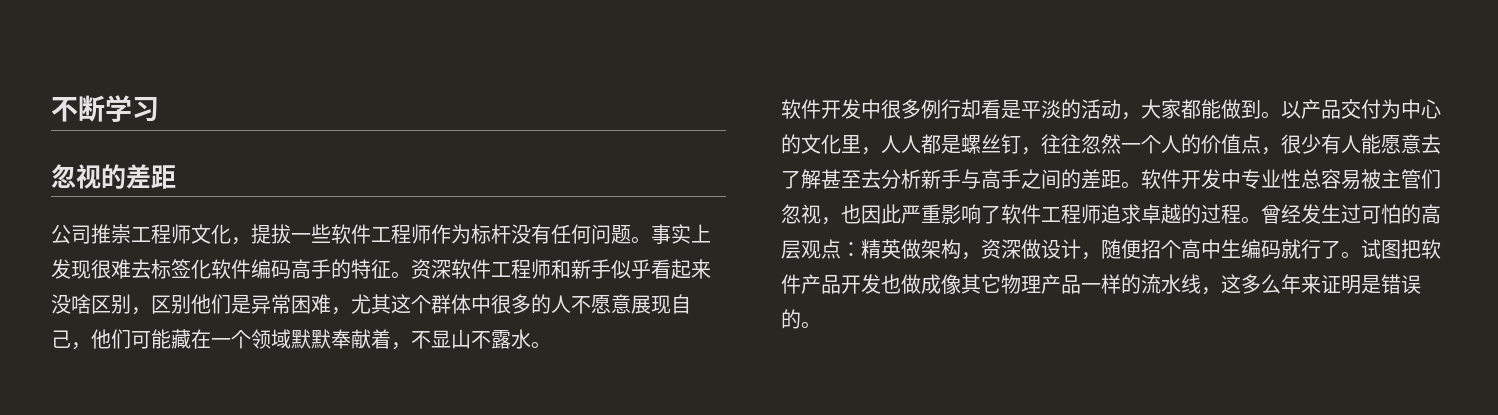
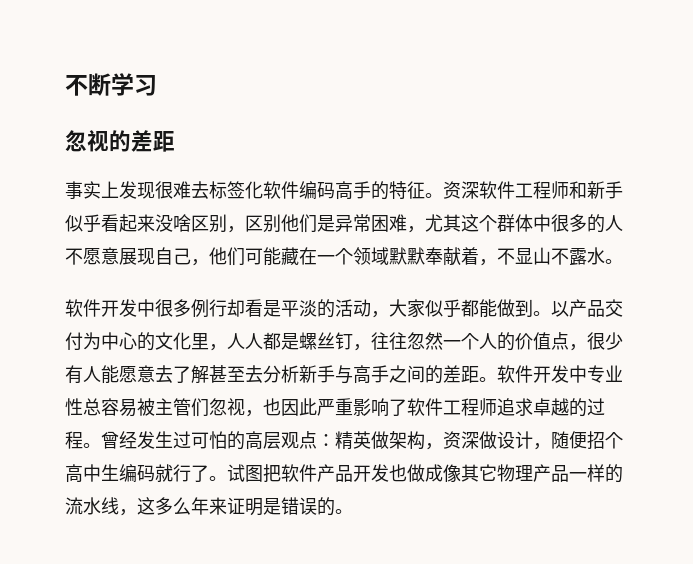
[51,224,651,245] 公司推崇工程师文化，提拔一些软件工程师作为标杆没有任何问题。 -> (175, 141) none
(1181, 109) none -> [425,299,461,317] 似乎

